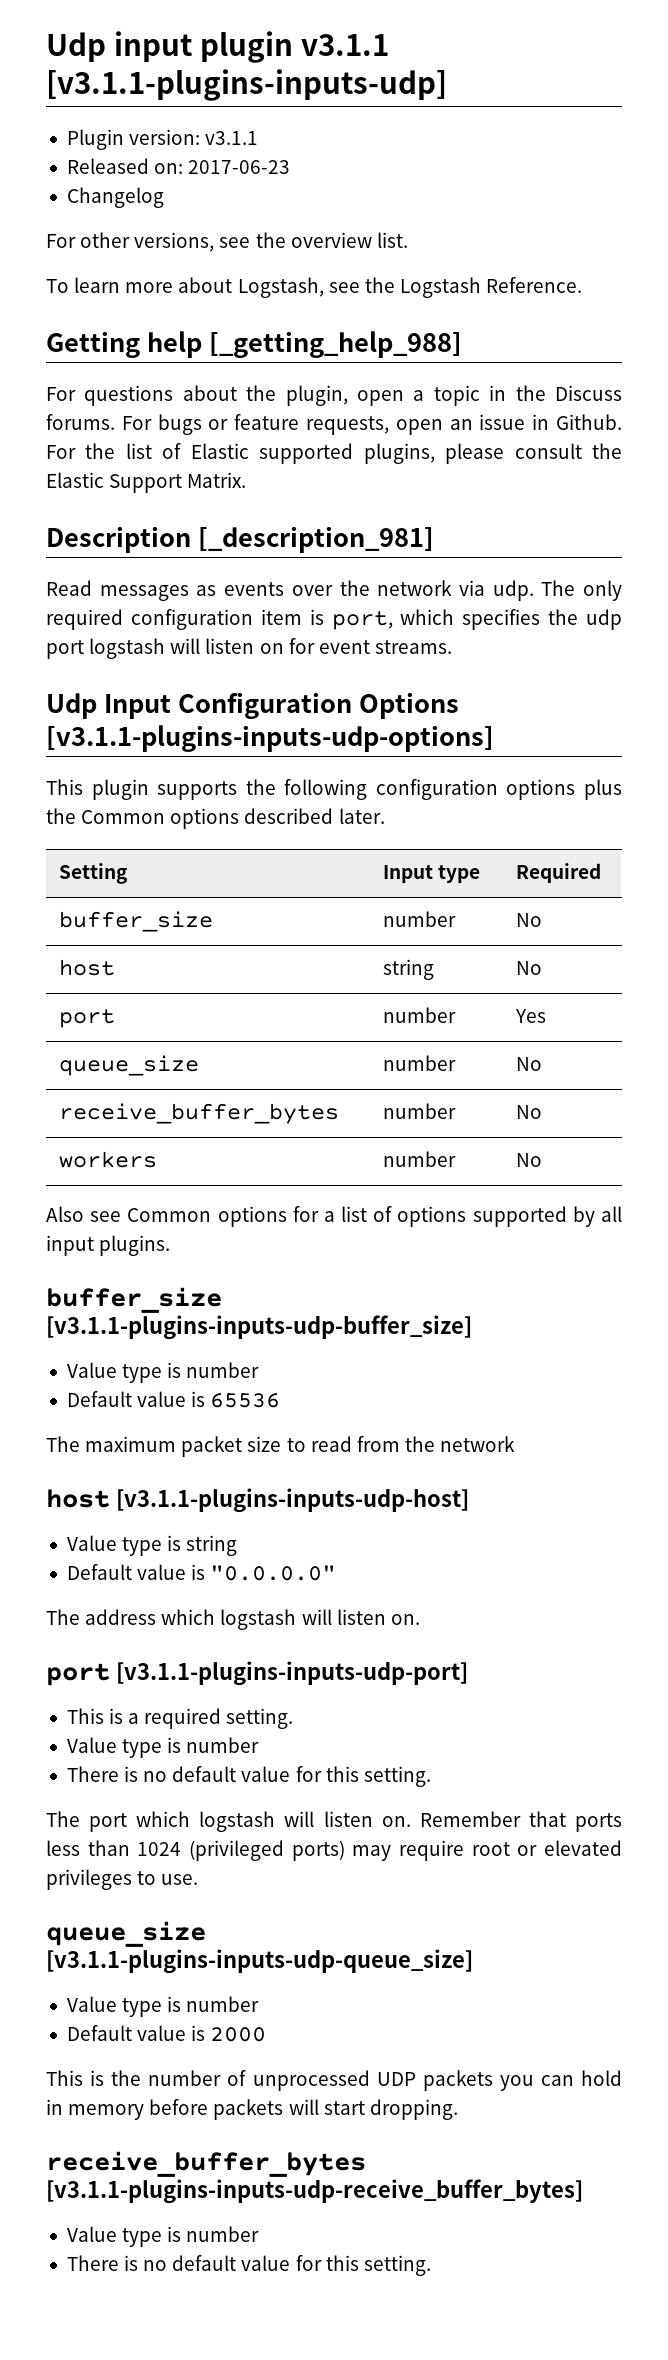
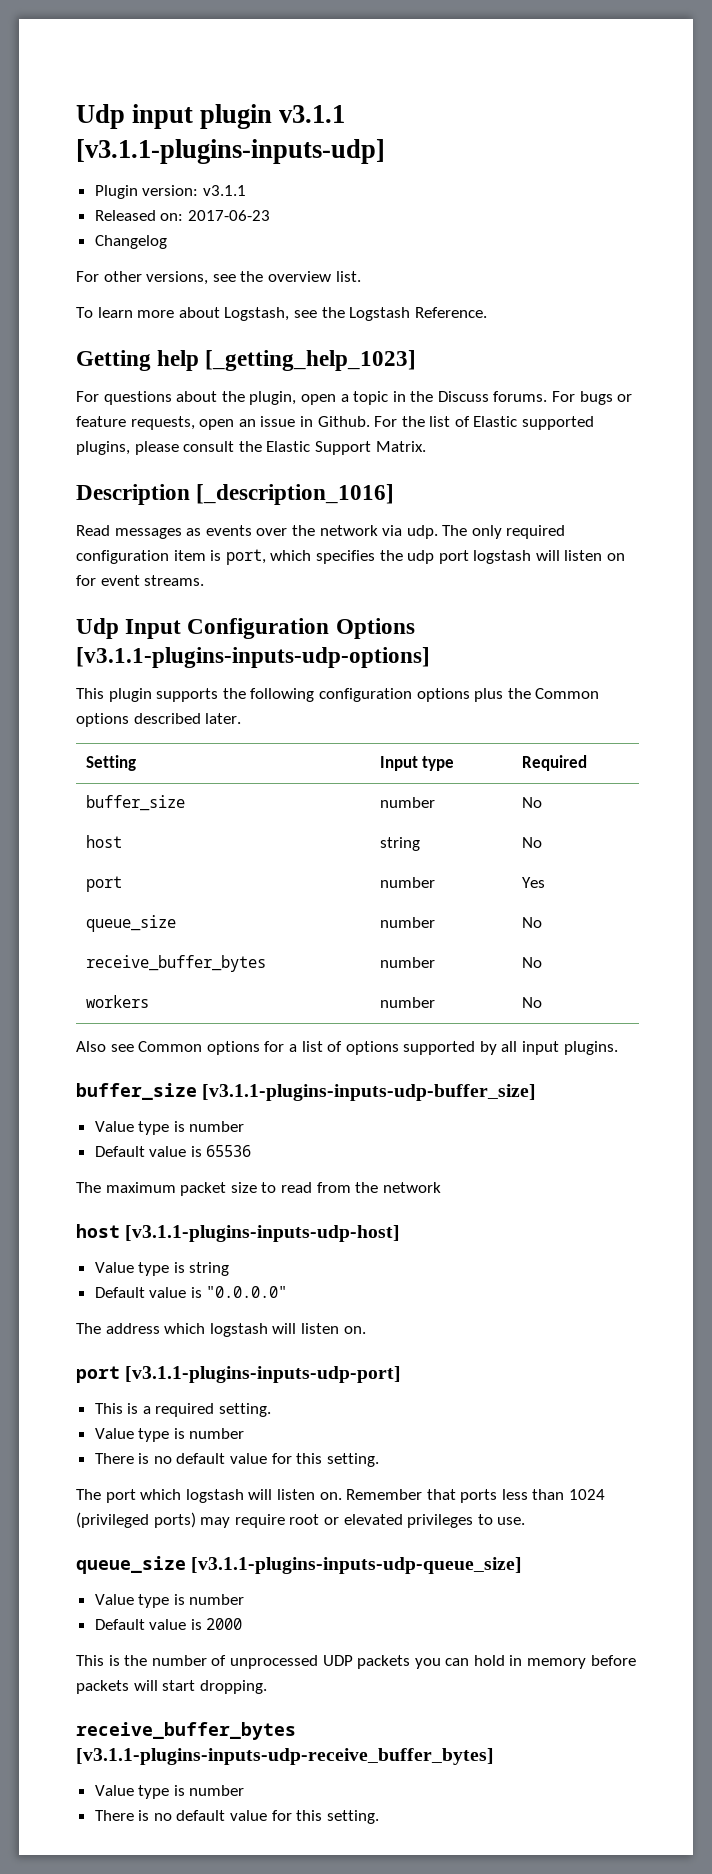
[208,331,462,358] [_getting_help_988] -> [205,350,417,371] [_getting_help_1023]
[197,526,434,553] [_description_981] -> [196,484,395,505] [_description_1016]

